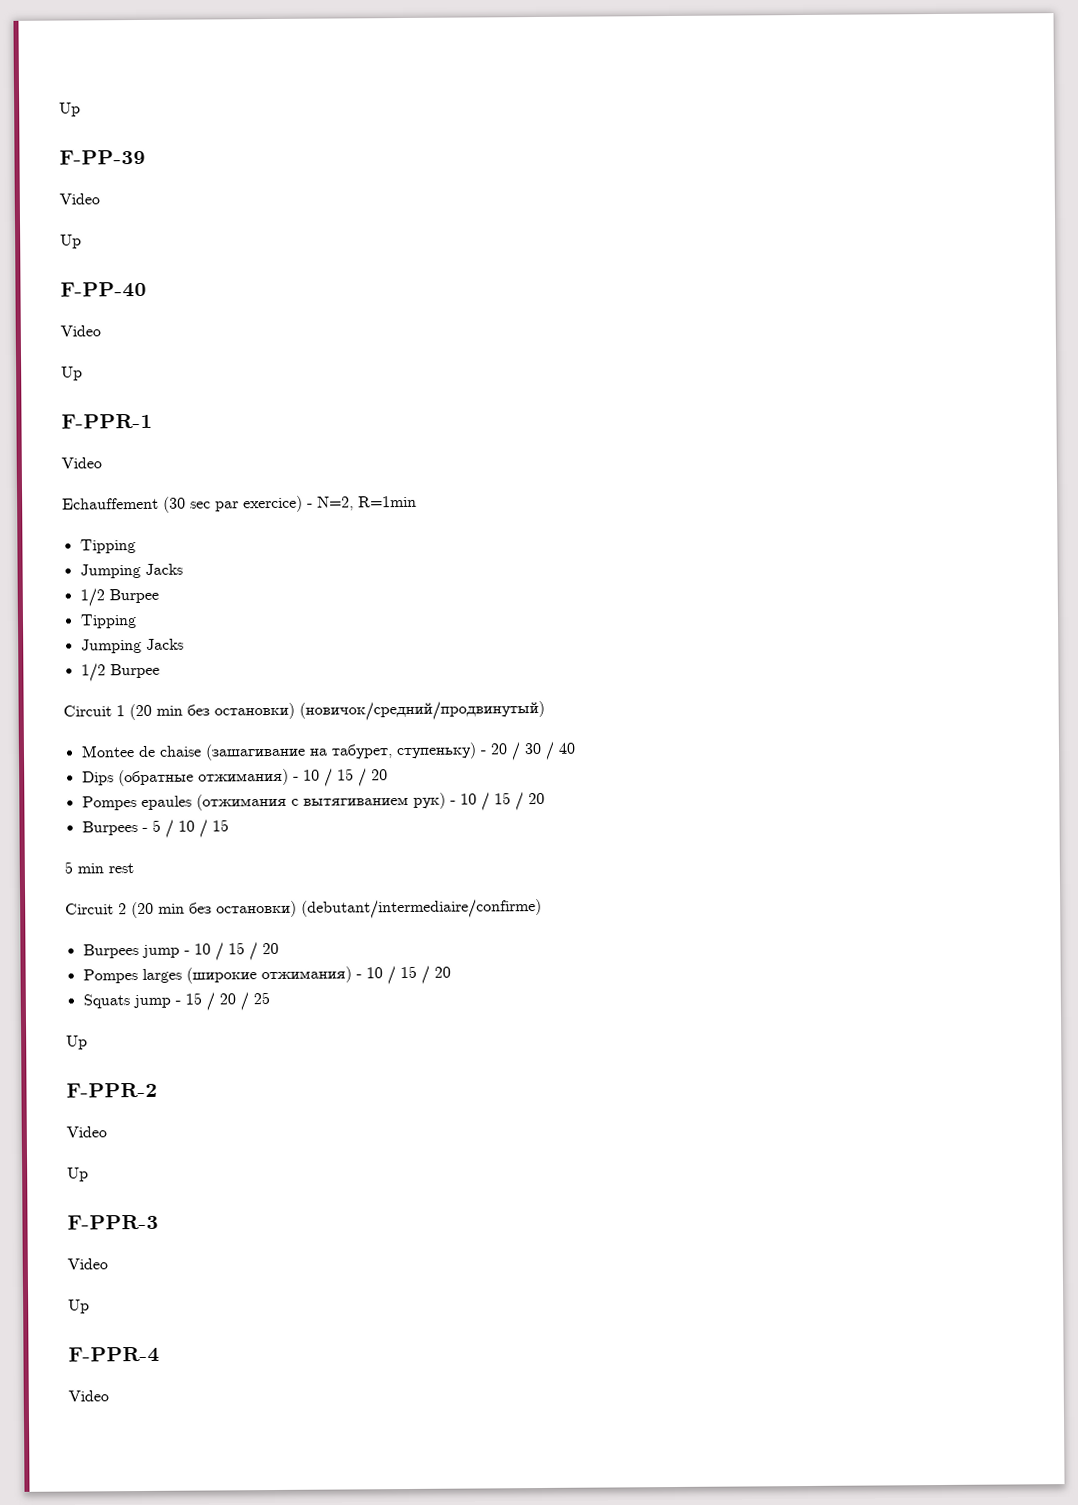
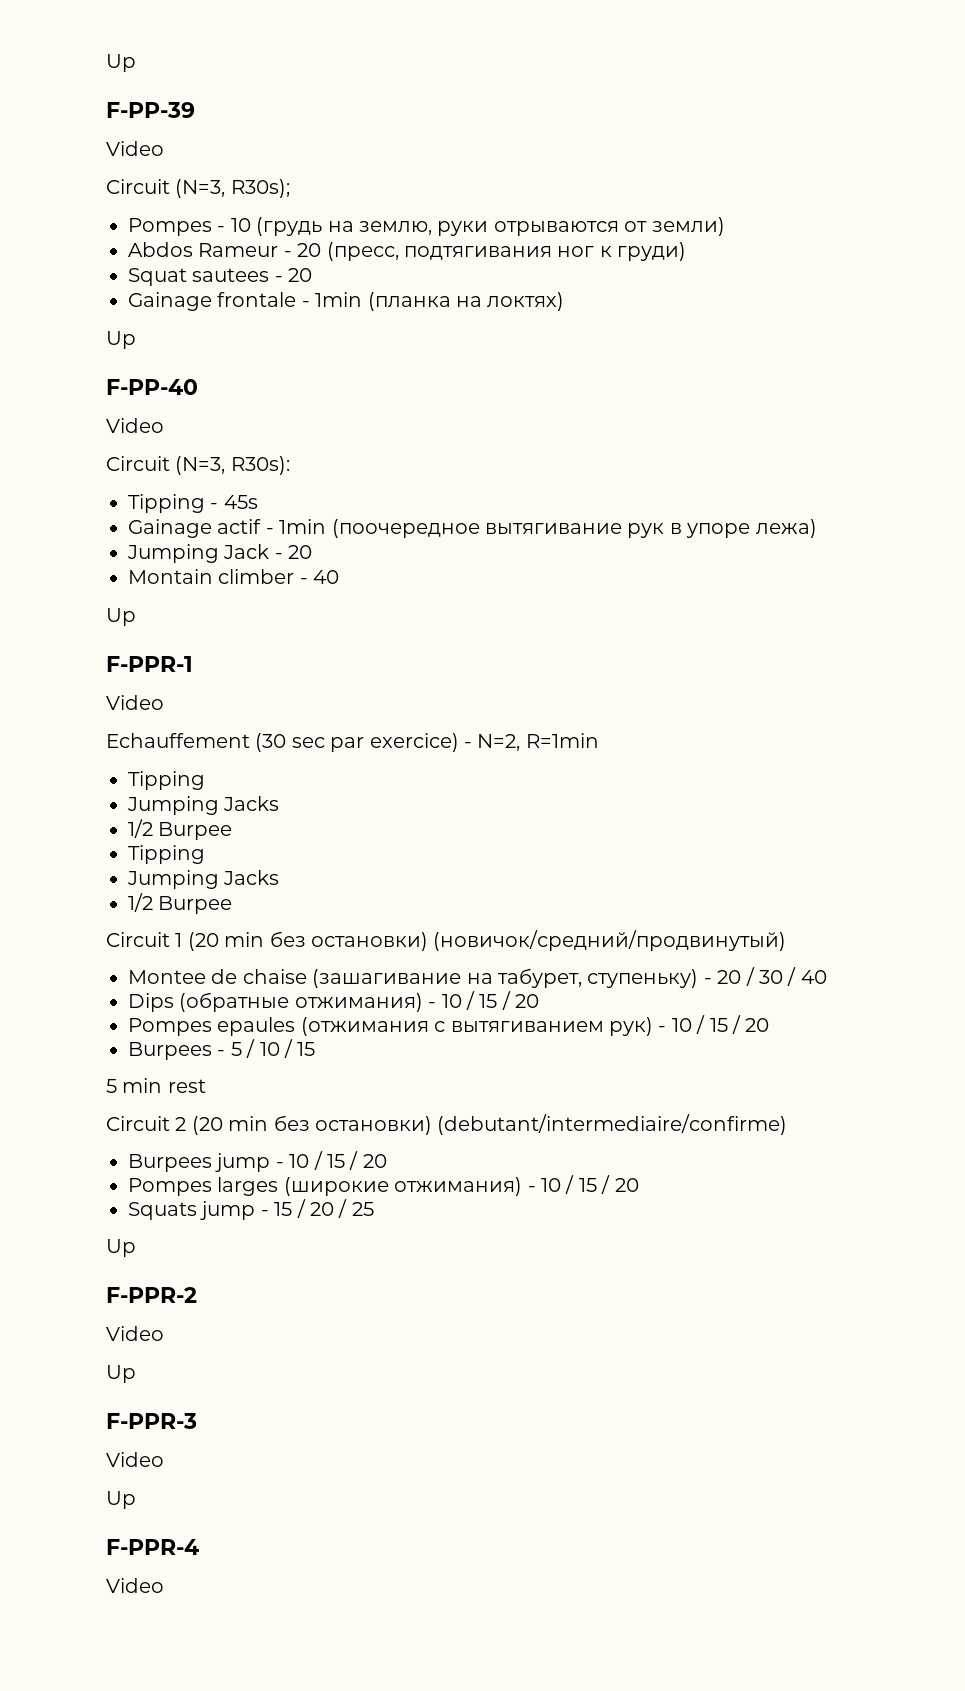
[60,234,82,249] [60,281,147,298] [60,325,101,337] Up // F-PP-40 // Video -> [106,179,290,198] [128,217,725,236] [128,242,687,261] [128,268,313,286] [128,292,565,311] [106,331,136,349] [106,379,198,395] [106,418,164,433] [106,456,290,475] [128,494,258,513] [128,519,817,538] [127,544,313,563] [128,569,340,584] Circuit (N=3, R30s); // Pompes - 10 (грудь на землю, руки отрываются от земли) // Abdos Rameur - 20 (пресс, подтягивания ног к груди) // Squat sautees - 20 // Gainage frontale - 1min (планка на локтях) // Up // F-PP-40 // Video // Circuit (N=3, R30s): // Tipping - 45s // Gainage actif - 1min (поочередное вытягивание рук в упоре лежа) // Jumping Jack - 20 // Montain climber - 40

